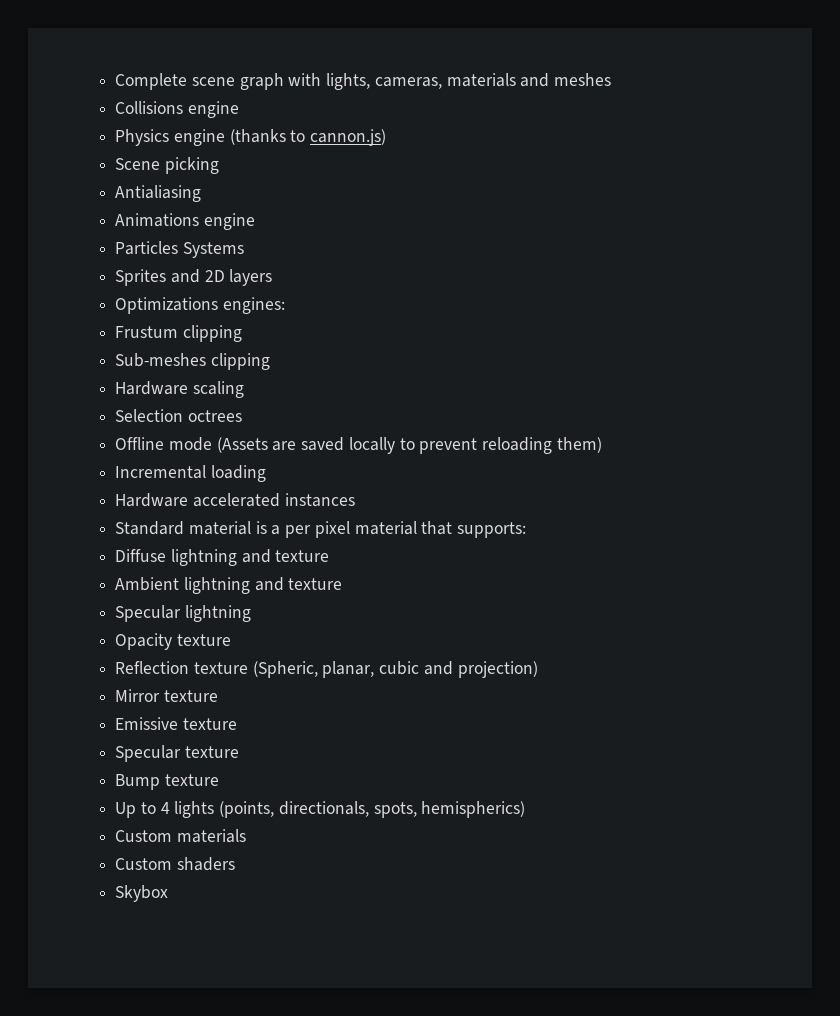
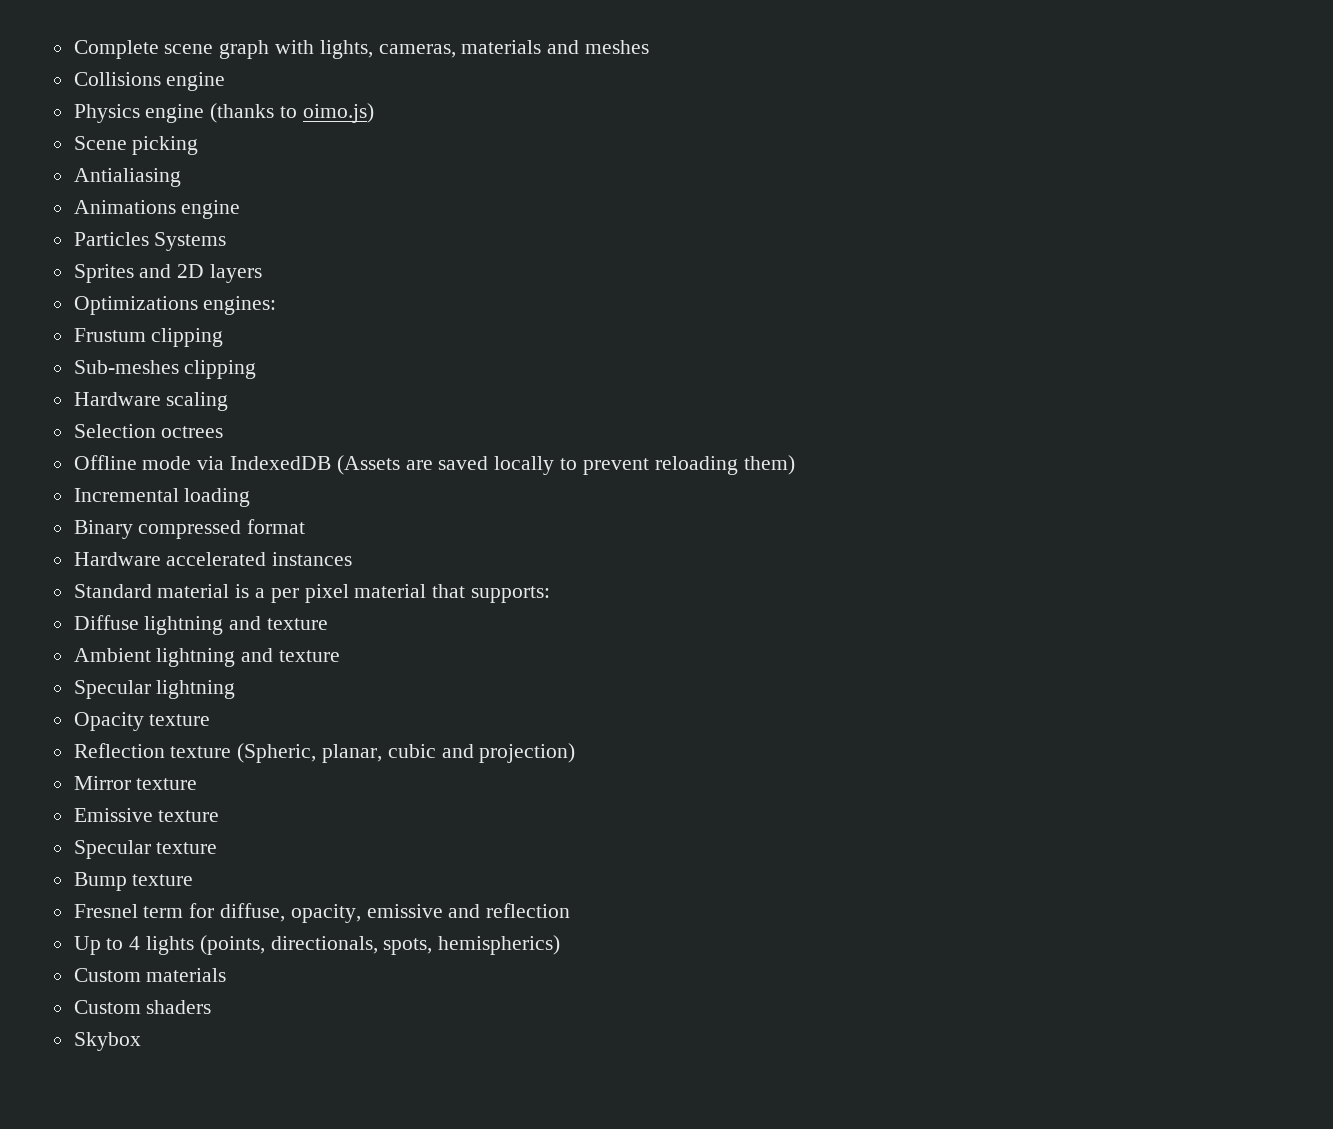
[310,129,387,146] cannon.js) -> [302,103,374,123] oimo.js)
(212, 444) none -> [197,456,332,470] via IndexedDB
(266, 473) none -> [73,519,306,539] // Binary compressed format
(219, 780) none -> [73,903,571,923] // Fresnel term for diffuse, opacity, emissive and reflection

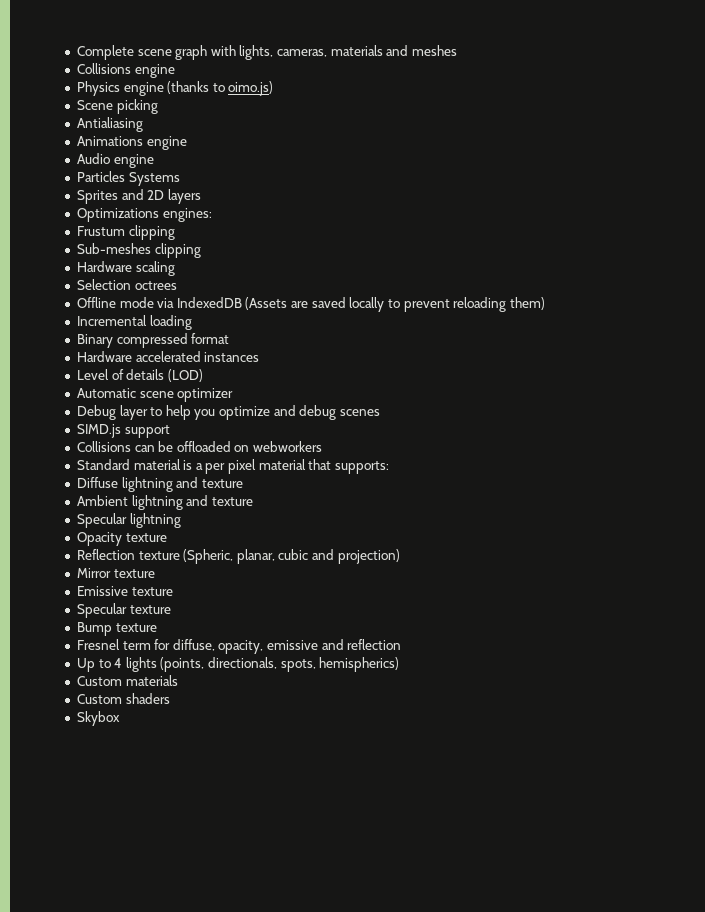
(241, 209) none -> [76,153,154,168] // Audio engine
(353, 559) none -> [76,369,203,382] [76,388,234,402] [76,405,381,420] [76,424,170,438] [76,441,323,452] // Level of details (LOD) // Automatic scene optimizer // Debug layer to help you optimize and debug scenes // SIMD.js support // Collisions can be offloaded on webworkers

